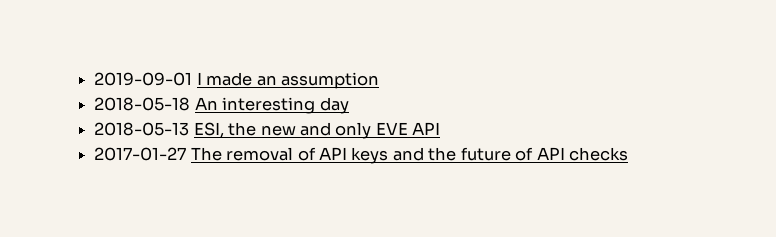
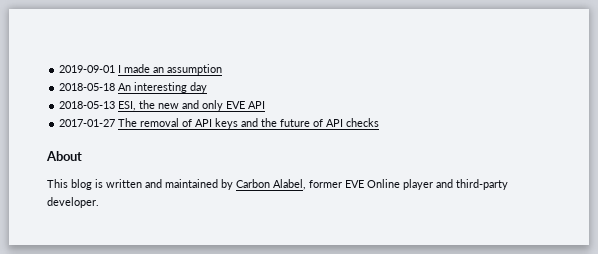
(629, 154) none -> [46,151,82,161] [47,179,508,190] [47,197,99,208] // About // This blog is written and maintained by Carbon Alabel, former EVE Online player and third-party developer.

